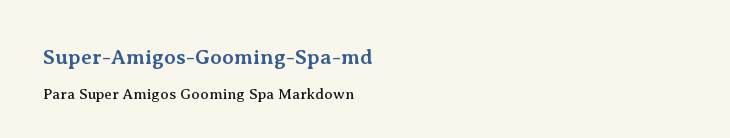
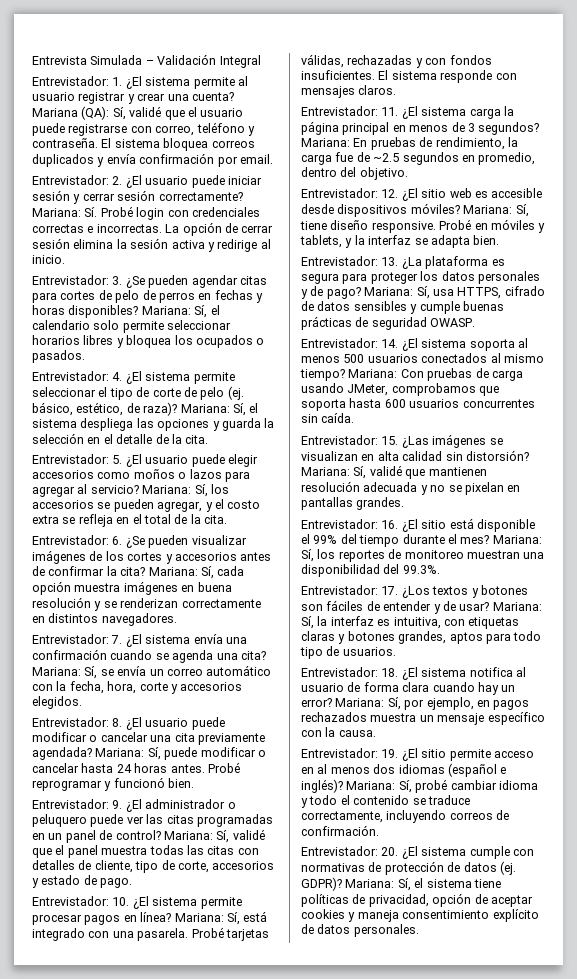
[43,49,373,69] [43,88,355,102] Super-Amigos-Gooming-Spa-md // Para Super Amigos Gooming Spa Markdown -> [32,54,261,68] [32,76,248,89] [32,92,234,104] [32,106,244,120] [32,122,255,136] [32,138,255,151] [32,153,273,167] [32,175,262,188] [32,190,243,204] [32,206,260,220] [32,222,274,236] [32,238,271,252] [32,255,65,264] [32,275,267,288] [32,290,263,303] [32,305,220,318] [32,320,232,333] [32,335,265,348] [32,350,85,363] [32,371,235,384] [32,386,244,400] [32,402,259,416] [32,418,275,431] [32,433,209,444] [32,454,258,467] [32,469,250,482] [32,484,229,497] [32,499,261,512] [32,514,227,527] [32,535,247,548] [32,550,272,564] [32,566,245,579] [32,581,232,595] [32,597,261,611] [32,613,177,626] [32,634,247,647] [32,649,266,663] [32,665,272,679] [32,681,243,694] [32,696,82,709] [32,717,225,730] [32,732,265,745] [32,747,266,760] [32,762,240,773] [32,777,195,791] [32,799,236,812] [32,814,273,827] [32,829,265,843] [32,845,259,858] [32,860,275,873] [32,875,133,888] [32,896,242,909] [32,911,268,925] [32,927,269,941] [301,54,492,68] [301,70,517,83] [301,85,397,98] [301,106,514,119] [301,121,540,135] [301,137,518,150] [301,152,536,165] [301,167,408,180] [301,188,543,201] [301,203,529,217] [300,219,546,233] [300,235,500,248] [301,256,505,269] [301,271,540,284] [301,286,545,299] [301,301,504,314] [301,316,476,330] [301,338,528,351] [301,353,544,363] [300,368,523,381] [301,383,500,396] [301,398,535,411] [301,413,355,423] [301,434,503,448] [301,450,529,461] [301,465,487,479] [301,481,521,495] [301,497,405,510] [301,518,535,532] [301,534,542,547] [301,549,545,562] [301,564,440,577] [301,585,528,598] [301,600,542,614] [301,616,520,629] [301,631,542,644] [300,646,396,659] [301,667,526,680] [301,682,516,695] [301,697,530,710] [301,712,545,725] [301,727,376,737] [301,748,534,761] [301,763,507,777] [301,779,538,793] [301,795,470,808] [301,810,510,823] [301,825,379,836] [301,846,534,859] [301,861,516,875] [301,877,501,891] [301,893,533,907] [301,909,539,922] [301,924,419,937] Entrevista Simulada – Validación Integral // Entrevistador: 1. ¿El sistema permite al usuario registrar y crear una cuenta? Mariana (QA): Sí, validé que el usuario puede registrarse con correo, teléfono y contraseña. El sistema bloquea correos duplicados y envía confirmación por email. // Entrevistador: 2. ¿El usuario puede iniciar sesión y cerrar sesión correctamente? Mariana: Sí. Probé login con credenciales correctas e incorrectas. La opción de cerrar sesión elimina la sesión activa y redirige al inicio. // Entrevistador: 3. ¿Se pueden agendar citas para cortes de pelo de perros en fechas y horas disponibles? Mariana: Sí, el calendario solo permite seleccionar horarios libres y bloquea los ocupados o pasados. // Entrevistador: 4. ¿El sistema permite seleccionar el tipo de corte de pelo (ej. básico, estético, de raza)? Mariana: Sí, el sistema despliega las opciones y guarda la selección en el detalle de la cita. // Entrevistador: 5. ¿El usuario puede elegir accesorios como moños o lazos para agregar al servicio? Mariana: Sí, los accesorios se pueden agregar, y el costo extra se refleja en el total de la cita. // Entrevistador: 6. ¿Se pueden visualizar imágenes de los cortes y accesorios antes de confirmar la cita? Mariana: Sí, cada opción muestra imágenes en buena resolución y se renderizan correctamente en distintos navegadores. // Entrevistador: 7. ¿El sistema envía una confirmación cuando se agenda una cita? Mariana: Sí, se envía un correo automático con la fecha, hora, corte y accesorios elegidos. // Entrevistador: 8. ¿El usuario puede modificar o cancelar una cita previamente agendada? Mariana: Sí, puede modificar o cancelar hasta 24 horas antes. Probé reprogramar y funcionó bien. // Entrevistador: 9. ¿El administrador o peluquero puede ver las citas programadas en un panel de control? Mariana: Sí, validé que el panel muestra todas las citas con detalles de cliente, tipo de corte, accesorios y estado de pago. // Entrevistador: 10. ¿El sistema permite procesar pagos en línea? Mariana: Sí, está integrado con una pasarela. Probé tarjetas válidas, rechazadas y con fondos insuficientes. El sistema responde con mensajes claros. // Entrevistador: 11. ¿El sistema carga la página principal en menos de 3 segundos? Mariana: En pruebas de rendimiento, la carga fue de ~2.5 segundos en promedio, dentro del objetivo. // Entrevistador: 12. ¿El sitio web es accesible desde dispositivos móviles? Mariana: Sí, tiene diseño responsive. Probé en móviles y tablets, y la interfaz se adapta bien. // Entrevistador: 13. ¿La plataforma es segura para proteger los datos personales y de pago? Mariana: Sí, usa HTTPS, cifrado de datos sensibles y cumple buenas prácticas de seguridad OWASP. // Entrevistador: 14. ¿El sistema soporta al menos 500 usuarios conectados al mismo tiempo? Mariana: Con pruebas de carga usando JMeter, comprobamos que soporta hasta 600 usuarios concurrentes sin caída. // Entrevistador: 15. ¿Las imágenes se visualizan en alta calidad sin distorsión? Mariana: Sí, validé que mantienen resolución adecuada y no se pixelan en pantallas grandes. // Entrevistador: 16. ¿El sitio está disponible el 99% del tiempo durante el mes? Mariana: Sí, los reportes de monitoreo muestran una disponibilidad del 99.3%. // Entrevistador: 17. ¿Los textos y botones son fáciles de entender y de usar? Mariana: Sí, la interfaz es intuitiva, con etiquetas claras y botones grandes, aptos para todo tipo de usuarios. // Entrevistador: 18. ¿El sistema notifica al usuario de forma clara cuando hay un error? Mariana: Sí, por ejemplo, en pagos rechazados muestra un mensaje específico con la causa. // Entrevistador: 19. ¿El sitio permite acceso en al menos dos idiomas (español e inglés)? Mariana: Sí, probé cambiar idioma y todo el contenido se traduce correctamente, incluyendo correos de confirmación. // Entrevistador: 20. ¿El sistema cumple con normativas de protección de datos (ej. GDPR)? Mariana: Sí, el sistema tiene políticas de privacidad, opción de aceptar cookies y maneja consentimiento explícito de datos personales.

